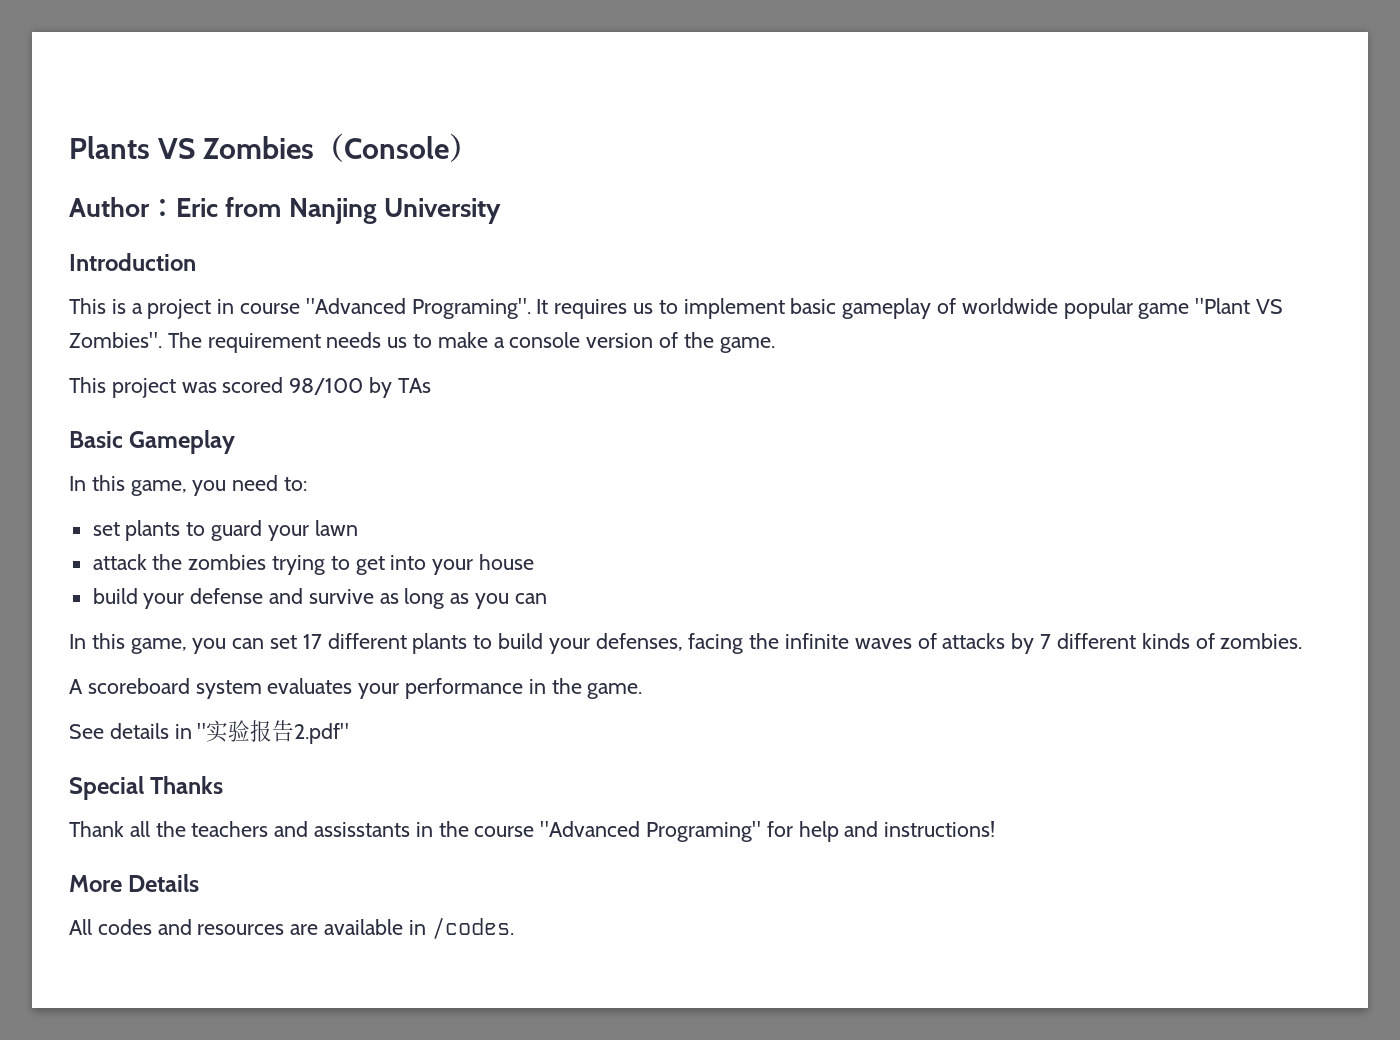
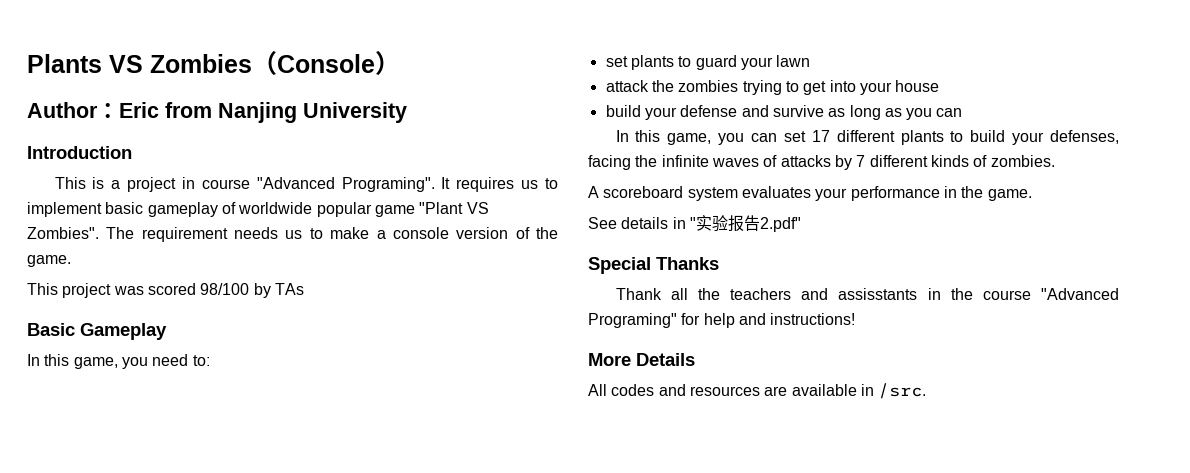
[431,917,514,939] /codes. -> [878,383,927,399] /src.

